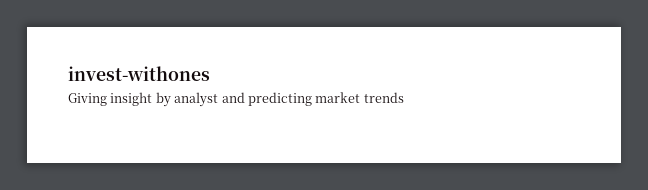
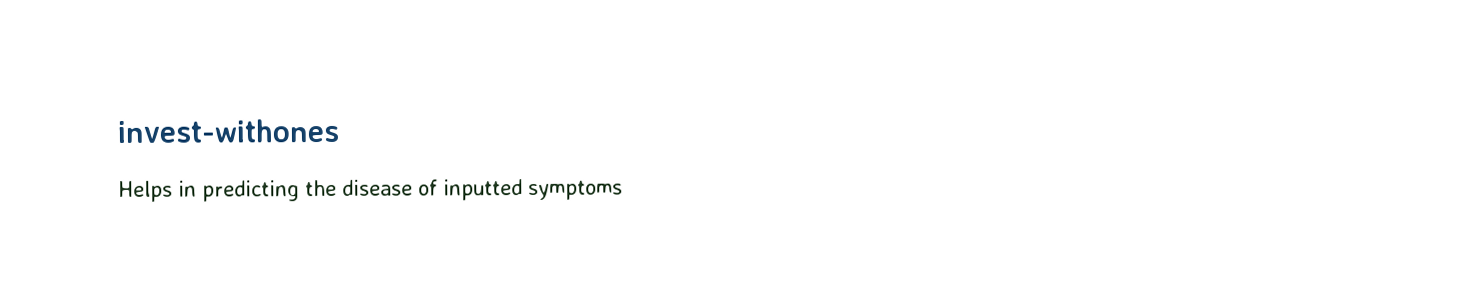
[68,92,404,107] Giving insight by analyst and predicting market trends -> [118,179,623,203] Helps in predicting the disease of inputted symptoms

